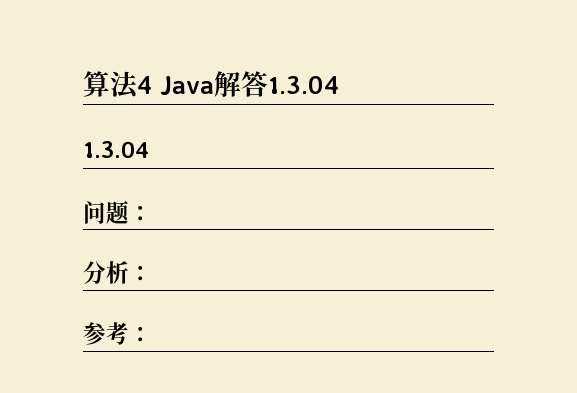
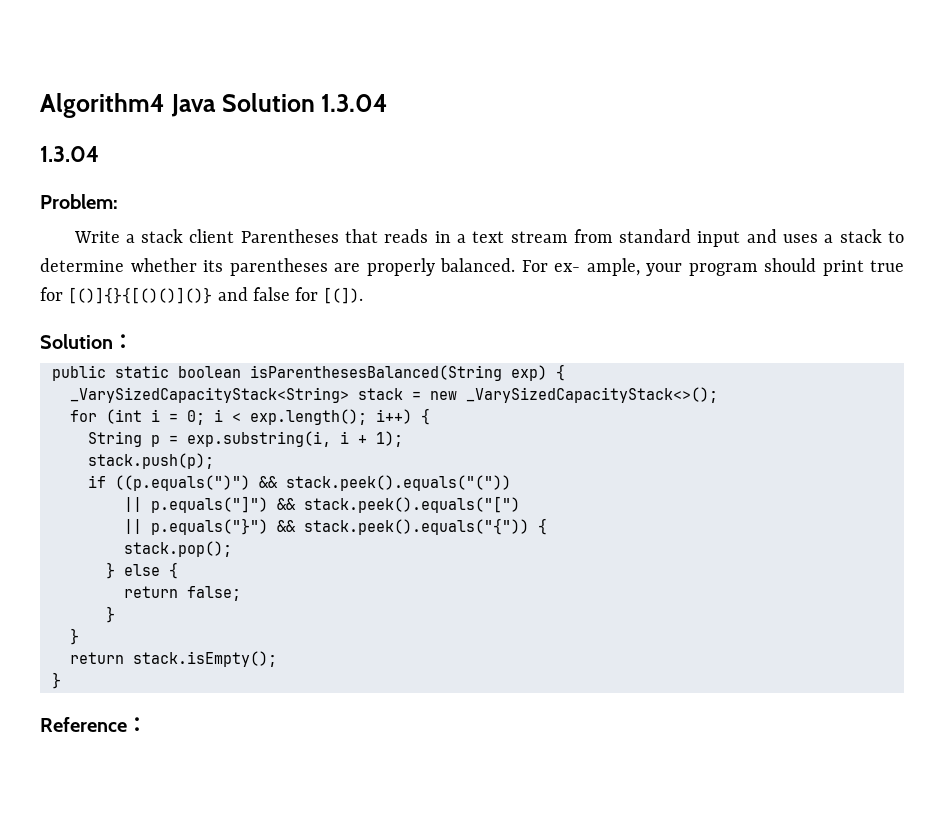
[83,71,339,99] [83,141,149,158] [83,200,152,224] [83,261,152,284] [83,322,152,345] 算法4 Java解答1.3.04 // 1.3.04 // 问题： // 分析： // 参考： -> [40,93,389,118] [40,146,99,162] [40,194,118,209] [73,229,904,247] [40,258,904,276] [40,287,364,304] [40,334,133,349] [51,364,565,381] [69,387,718,403] [69,408,430,425] [87,431,403,447] [87,453,214,469] [87,475,511,491] [123,496,520,513] [123,518,547,535] [123,541,232,557] [105,562,178,579] [123,586,241,601] [105,606,115,623] [69,628,79,645] [69,651,277,667] [51,672,61,689] [40,717,147,732] Algorithm4 Java Solution 1.3.04 // 1.3.04 // Problem: // Write a stack client Parentheses that reads in a text stream from standard input and uses a stack to determine whether its parentheses are properly balanced. For ex- ample, your program should print true for [()]{}{[()()]()} and false for [(]). // Solution： // public static boolean isParenthesesBalanced(String exp) { // _VarySizedCapacityStack<String> stack = new _VarySizedCapacityStack<>(); // for (int i = 0; i < exp.length(); i++) { // String p = exp.substring(i, i + 1); // stack.push(p); // if ((p.equals(")") && stack.peek().equals("(")) // || p.equals("]") && stack.peek().equals("[") // || p.equals("}") && stack.peek().equals("{")) { // stack.pop(); // } else { // return false; // } // } // return stack.isEmpty(); // } // Reference：

